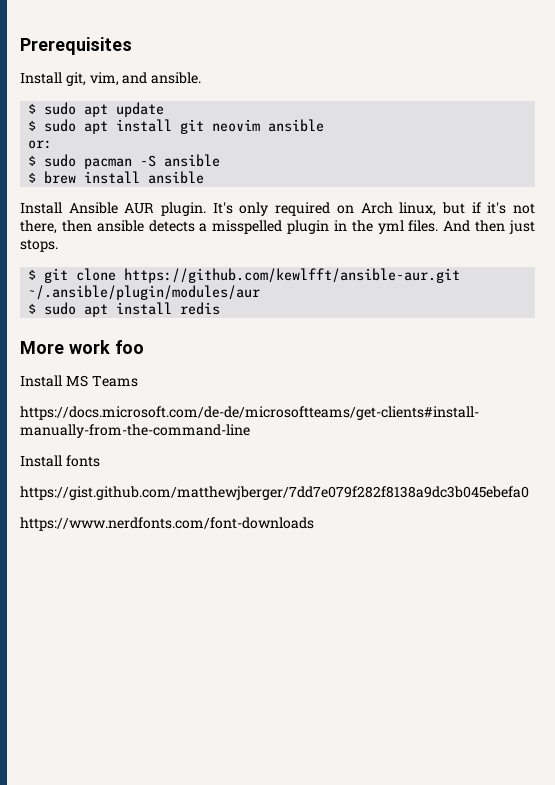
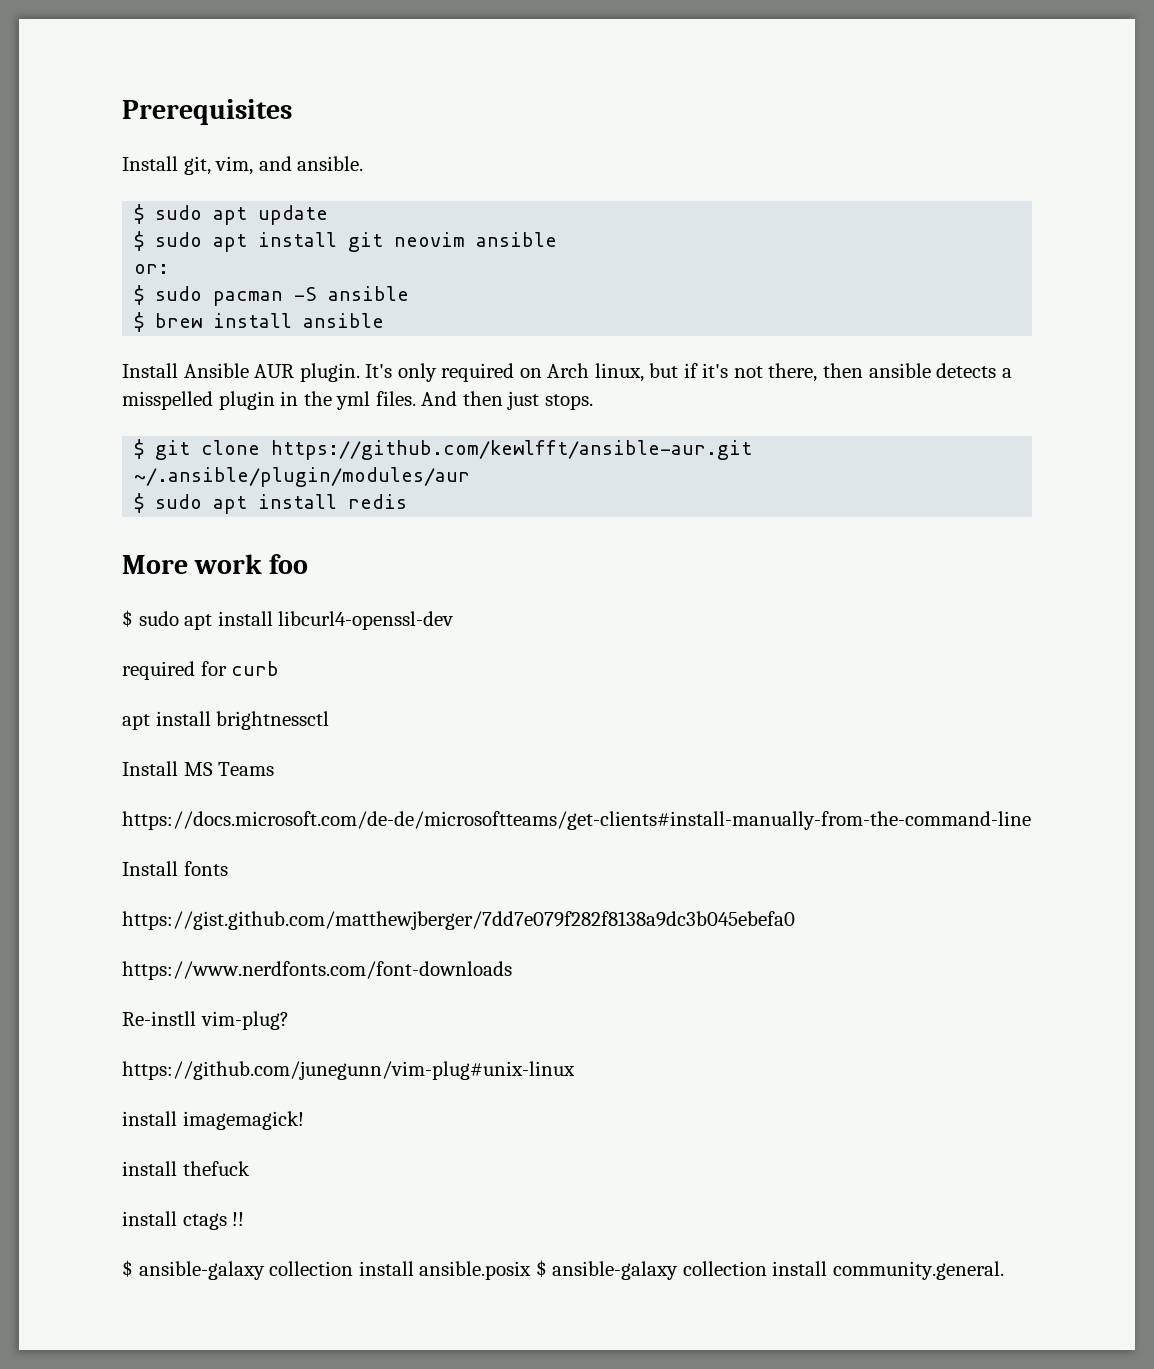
(144, 347) none -> [122,610,454,630] [122,661,280,680] [122,711,330,730] // $ sudo apt install libcurl4-openssl-dev // required for curb // apt install brightnessctl
(314, 524) none -> [122,1011,289,1030] [122,1061,575,1080] [122,1111,304,1130] [122,1161,250,1176] [122,1211,245,1230] [122,1260,1004,1280] // Re-instll vim-plug? // https://github.com/junegunn/vim-plug#unix-linux // install imagemagick! // install thefuck // install ctags !! // $ ansible-galaxy collection install ansible.posix $ ansible-galaxy collection install community.general.

